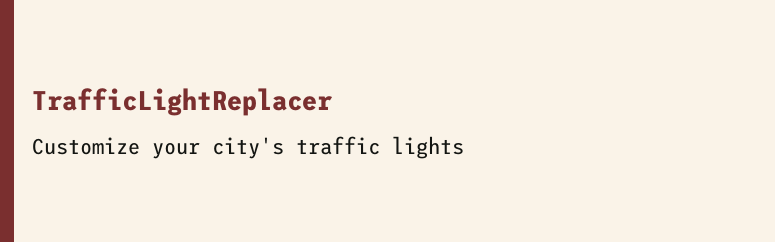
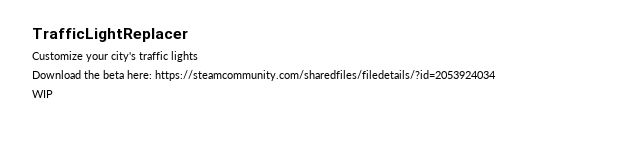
(464, 147) none -> [32,70,496,81] [32,90,53,98] // Download the beta here: https://steamcommunity.com/sharedfiles/filedetails/?id=2053924034 // WIP

